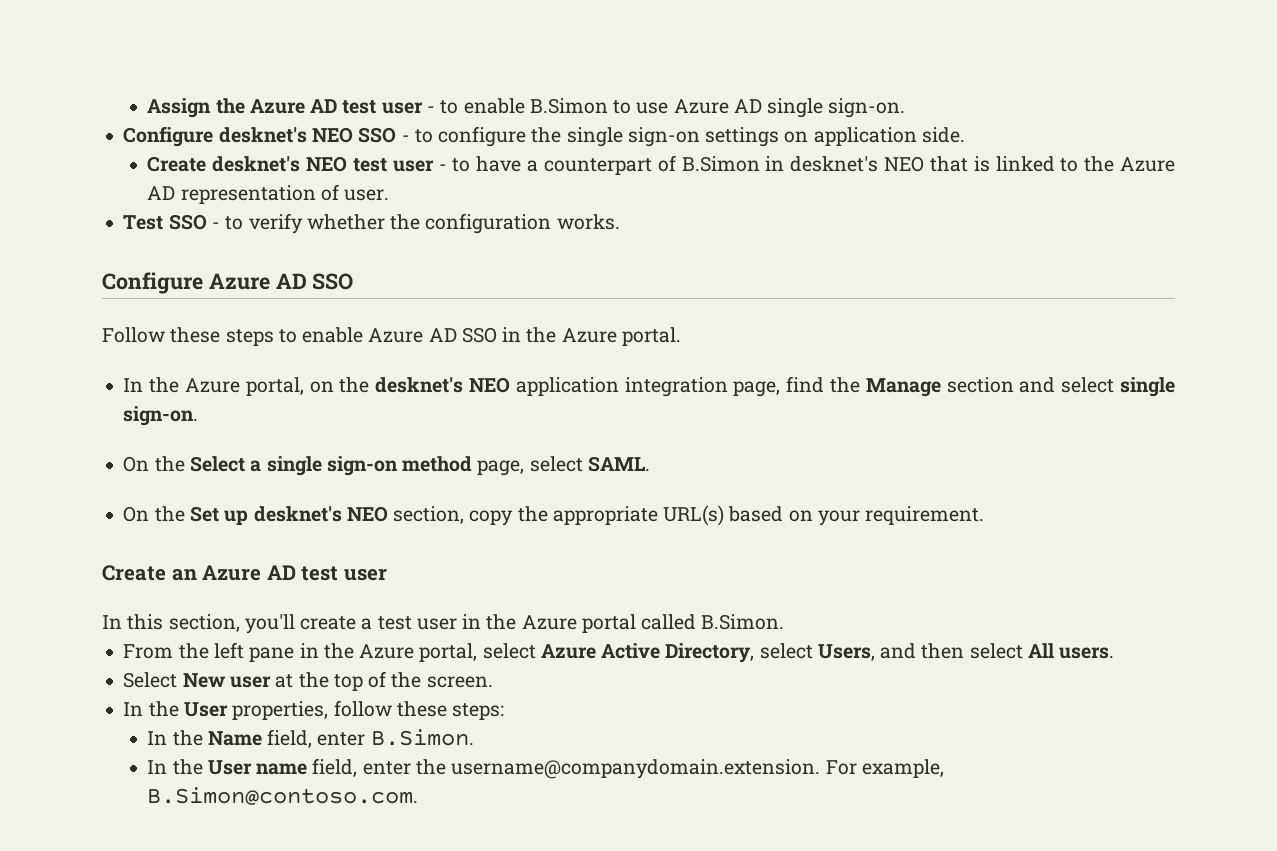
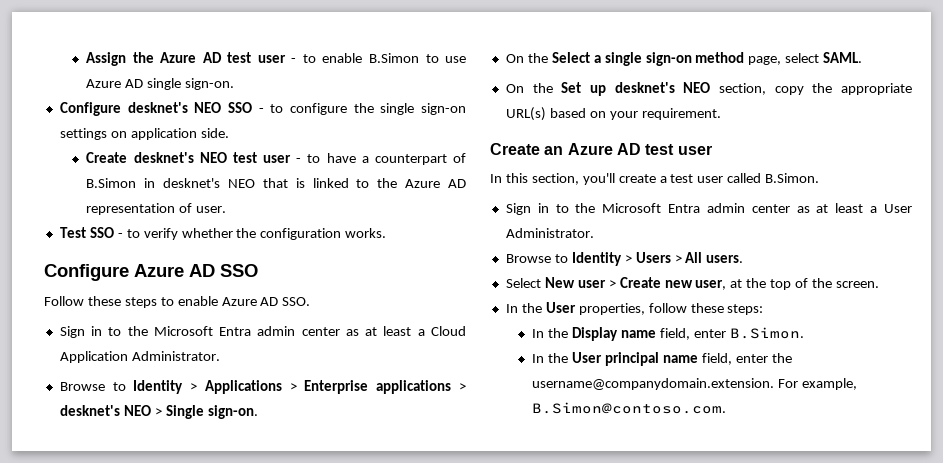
[461,327,681,346] [123,376,1175,397] SSO in the Azure portal. // In the Azure portal, on the desknet's NEO application integration page, find the Manage section and select single -> [282,297,311,306] [59,326,466,338] [59,351,220,363] [59,380,467,394] [59,405,204,419] SSO. // Sign in to the Microsoft Entra admin center as at least a Cloud Application Administrator. // Browse to Identity > Applications > Enterprise applications > desknet's NEO > Single
[462,614,785,633] [123,642,1023,663] in the Azure portal called B.Simon. // From the left pane in the Azure portal, select Azure Active Directory, select Users, and then select -> [727,173,820,183] [505,203,912,215] [505,228,594,238] [505,252,682,266] called B.Simon. // Sign in to the Microsoft Entra admin center as at least a User Administrator. // Browse to Identity > Users >
(271, 682) none -> [608,277,727,290] > Create new user,
[207,731,262,746] Name -> [572,327,657,341] Display name
(252, 767) none -> [605,352,660,366] principal

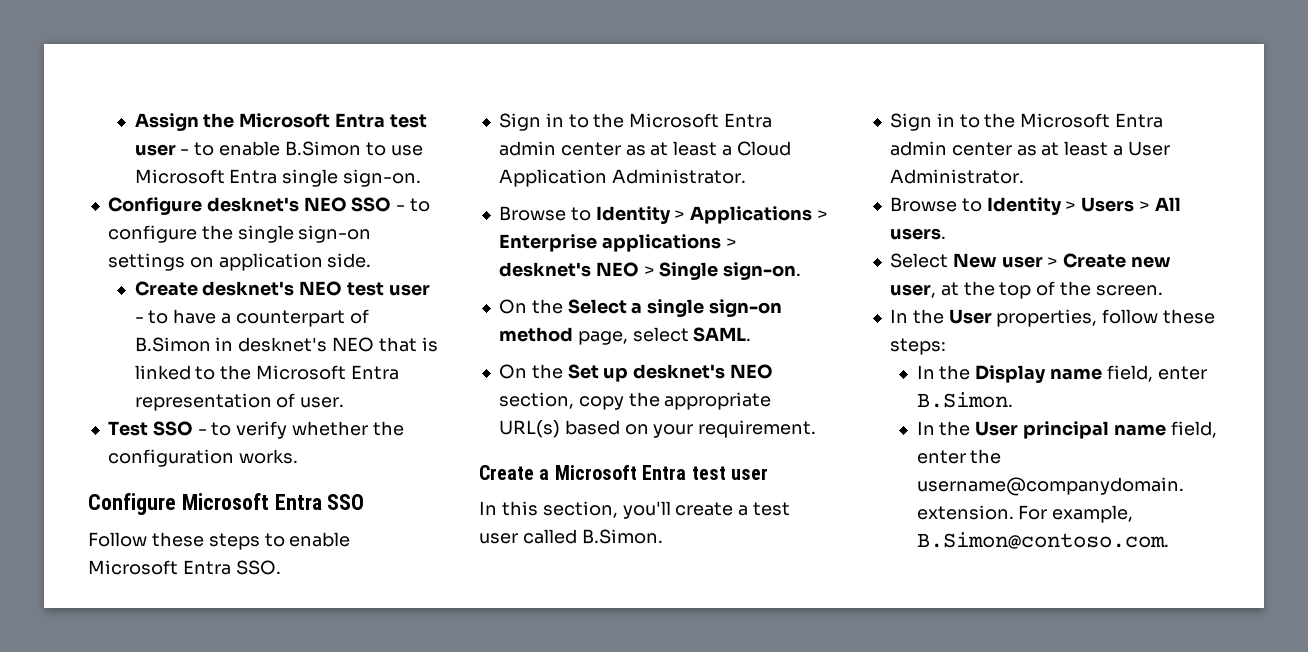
[160,52,222,63] Azure AD -> [239,113,386,128] Microsoft Entra
[86,79,144,88] Azure AD -> [134,169,278,184] Microsoft Entra
[405,179,466,188] Azure AD -> [256,365,399,380] Microsoft Entra
[134,264,215,277] Azure AD -> [181,493,322,510] Microsoft Entra
[221,297,279,306] Azure AD -> [88,560,231,575] Microsoft Entra
[544,143,641,155] an Azure AD -> [539,465,687,480] a Microsoft Entra

